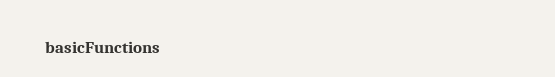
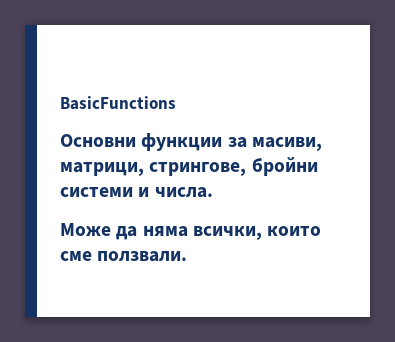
[45,41,160,53] basicFunctions -> [60,96,176,110] [60,133,322,151] [60,157,318,176] [60,187,213,198] [60,223,322,240] [60,251,188,262] BasicFunctions // Основни функции за масиви, матрици, стрингове, бройни системи и числа. // Може да няма всички, които сме ползвали.

